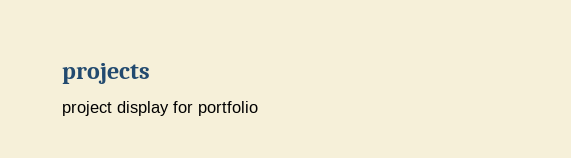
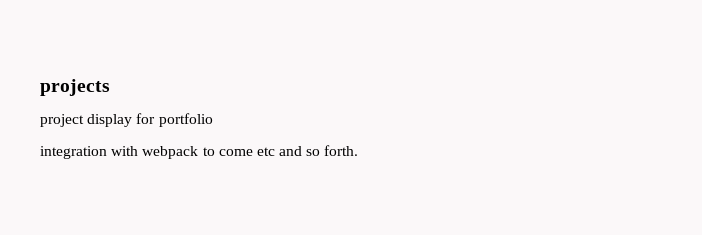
(258, 108) none -> [40,145,359,159] // integration with webpack to come etc and so forth.

